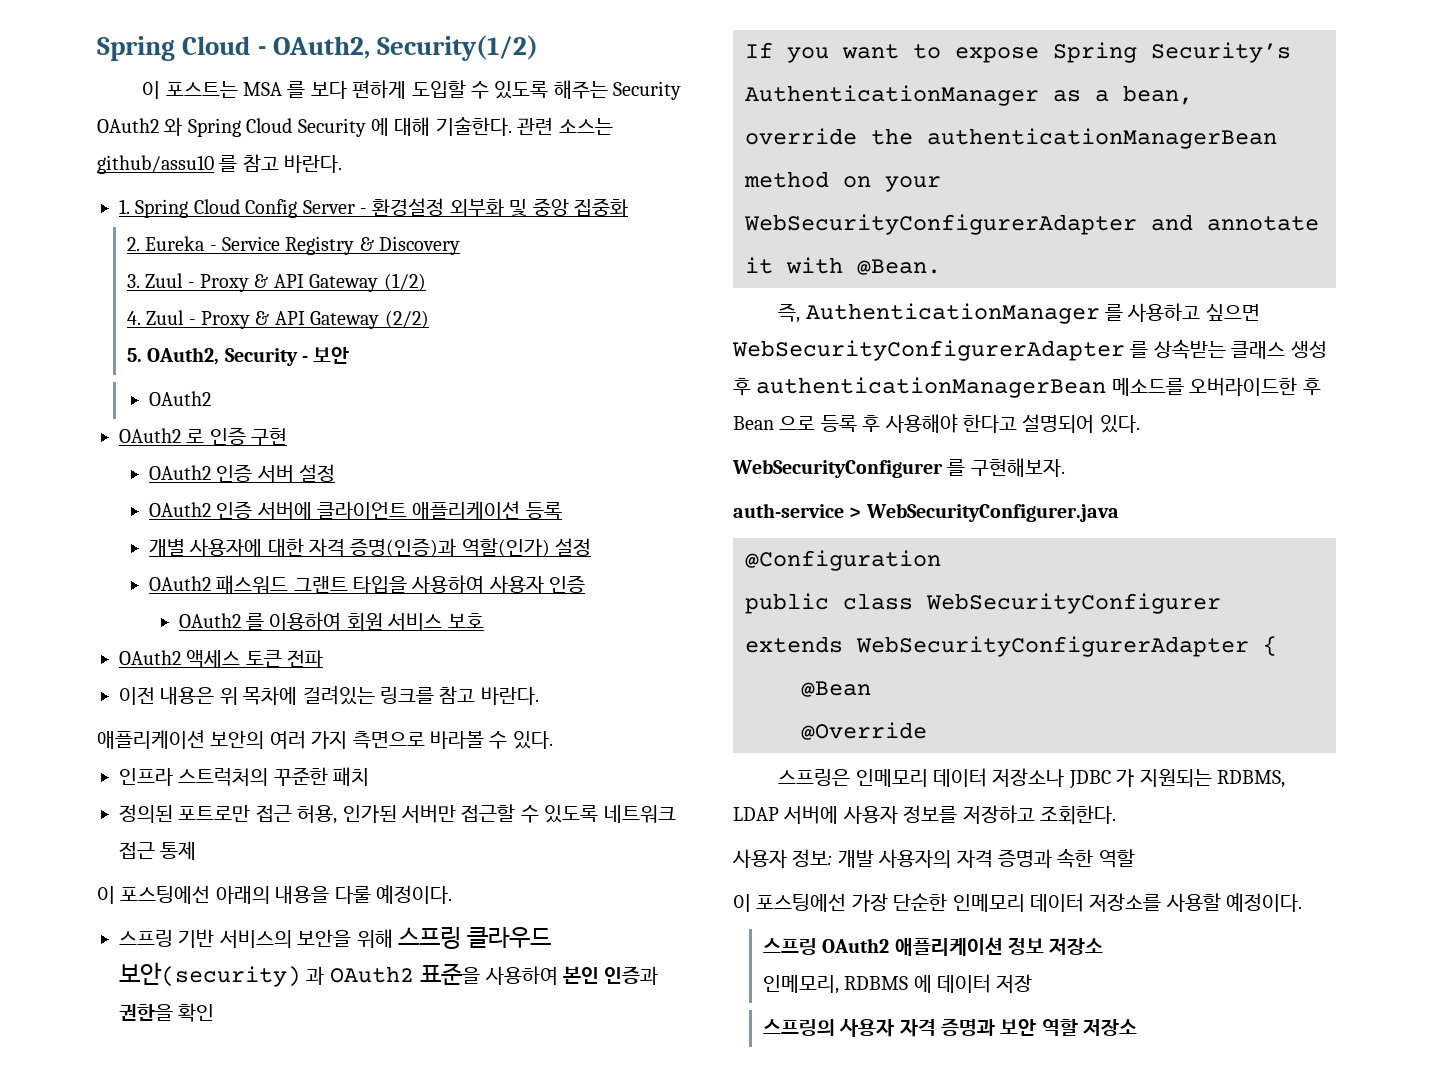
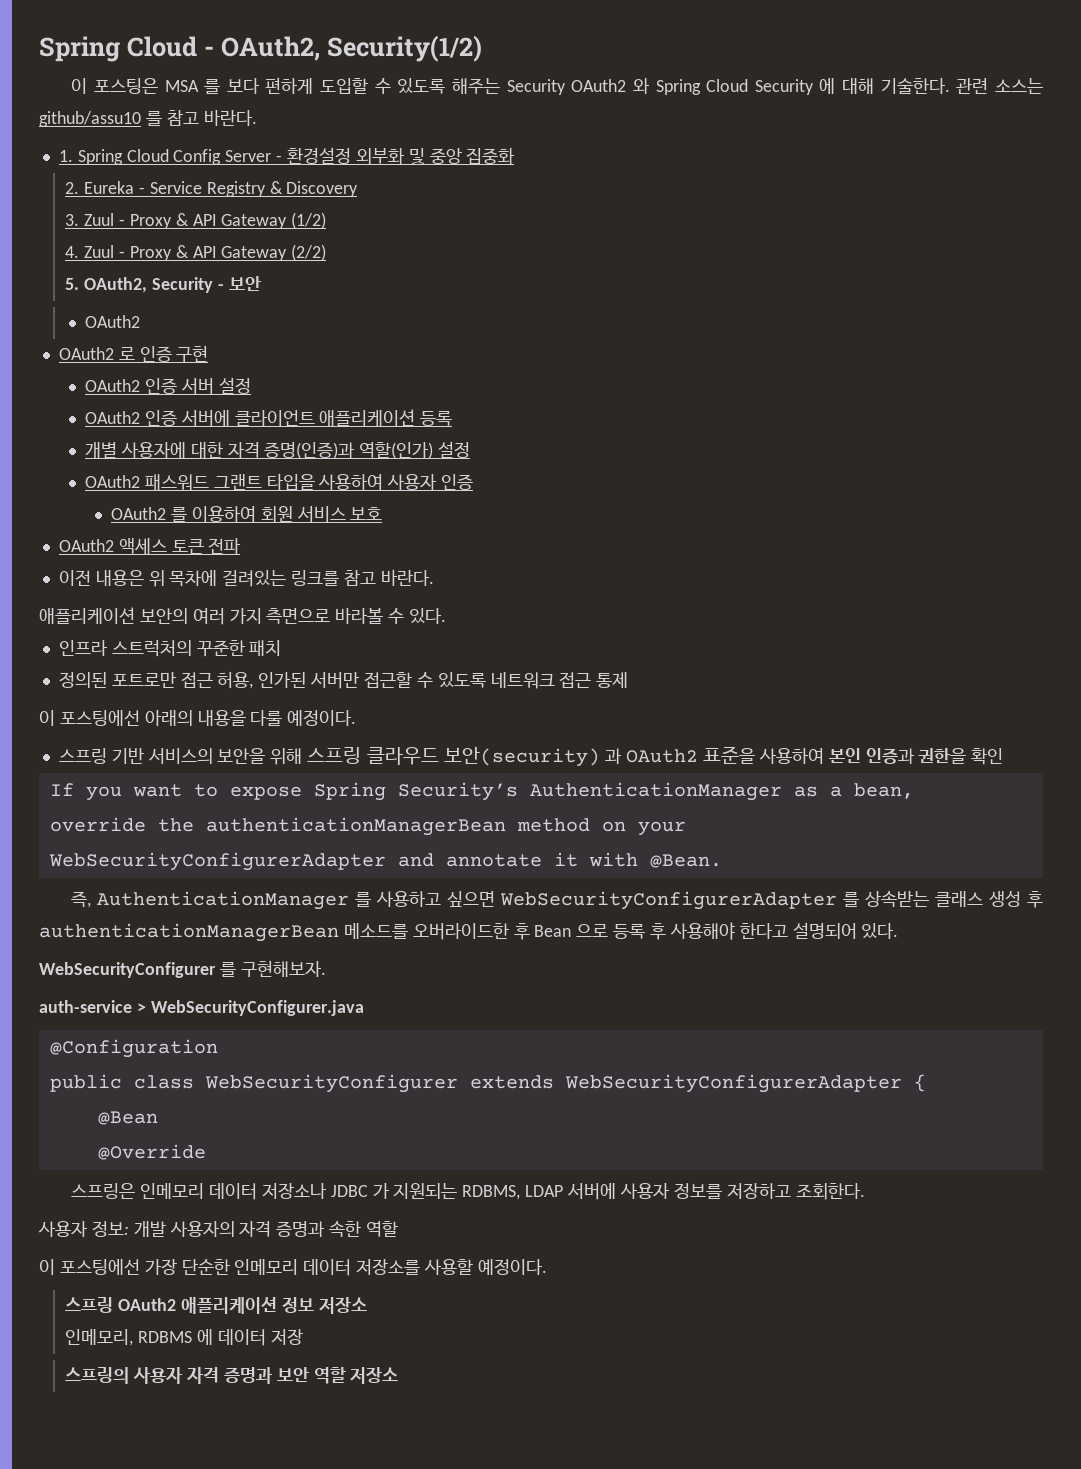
[165,81,238,98] 포스트는 -> [93,78,158,94] 포스팅은

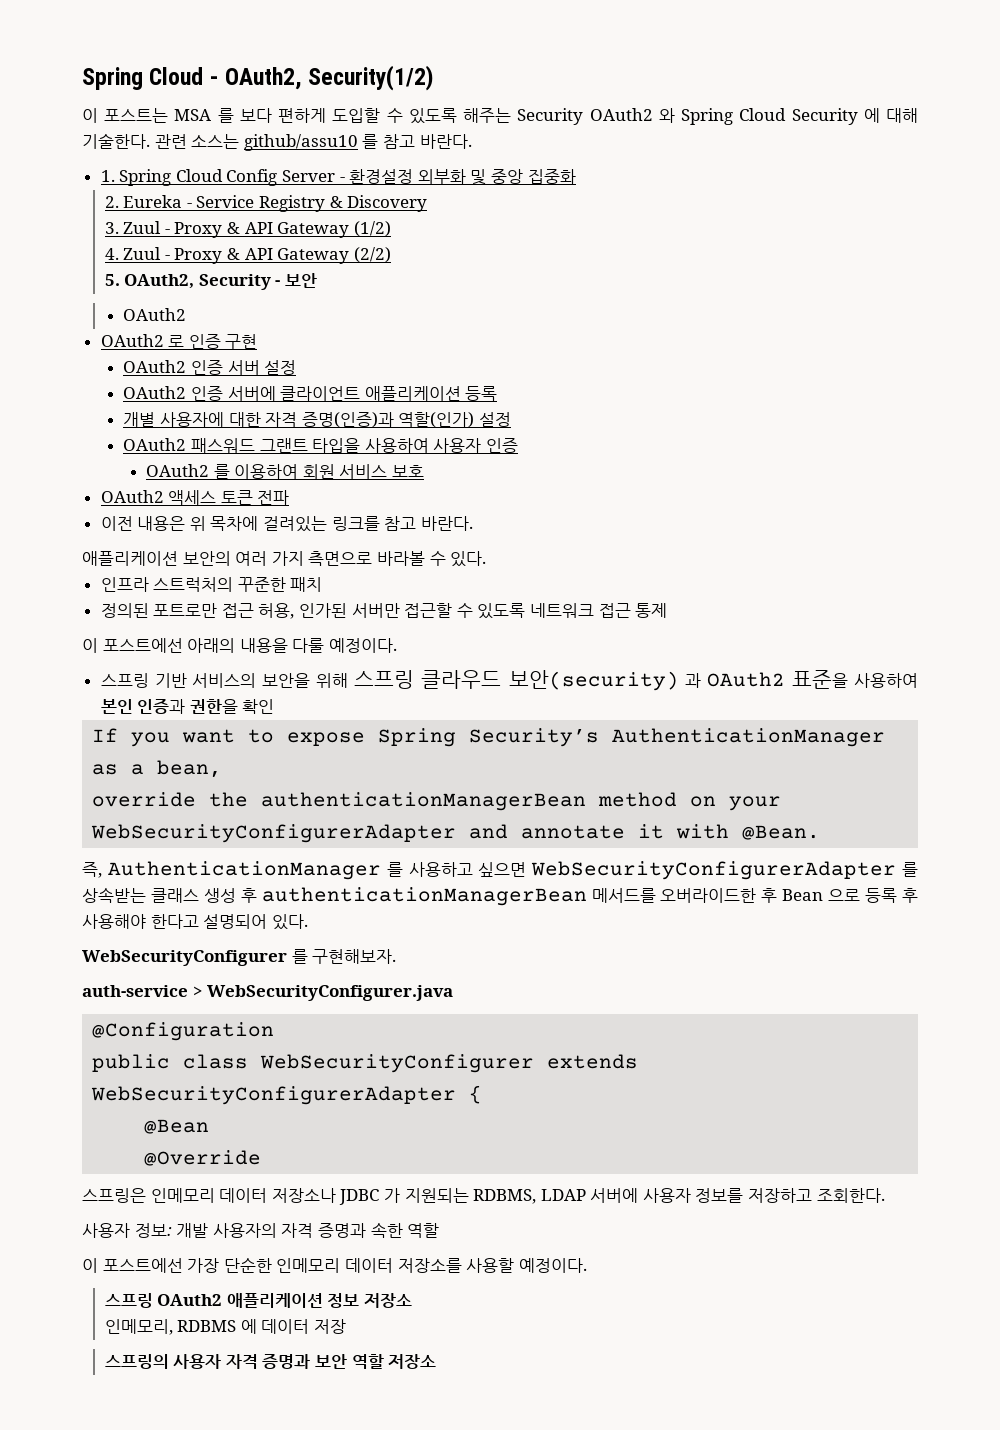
[93,78,158,94] 포스팅은 -> [104,108,169,123] 포스트는
[59,710,140,726] 포스팅에선 -> [102,638,183,653] 포스트에선
[343,923,408,939] 메소드를 -> [591,888,656,903] 메서드를
[59,1259,140,1275] 포스팅에선 -> [102,1258,183,1273] 포스트에선

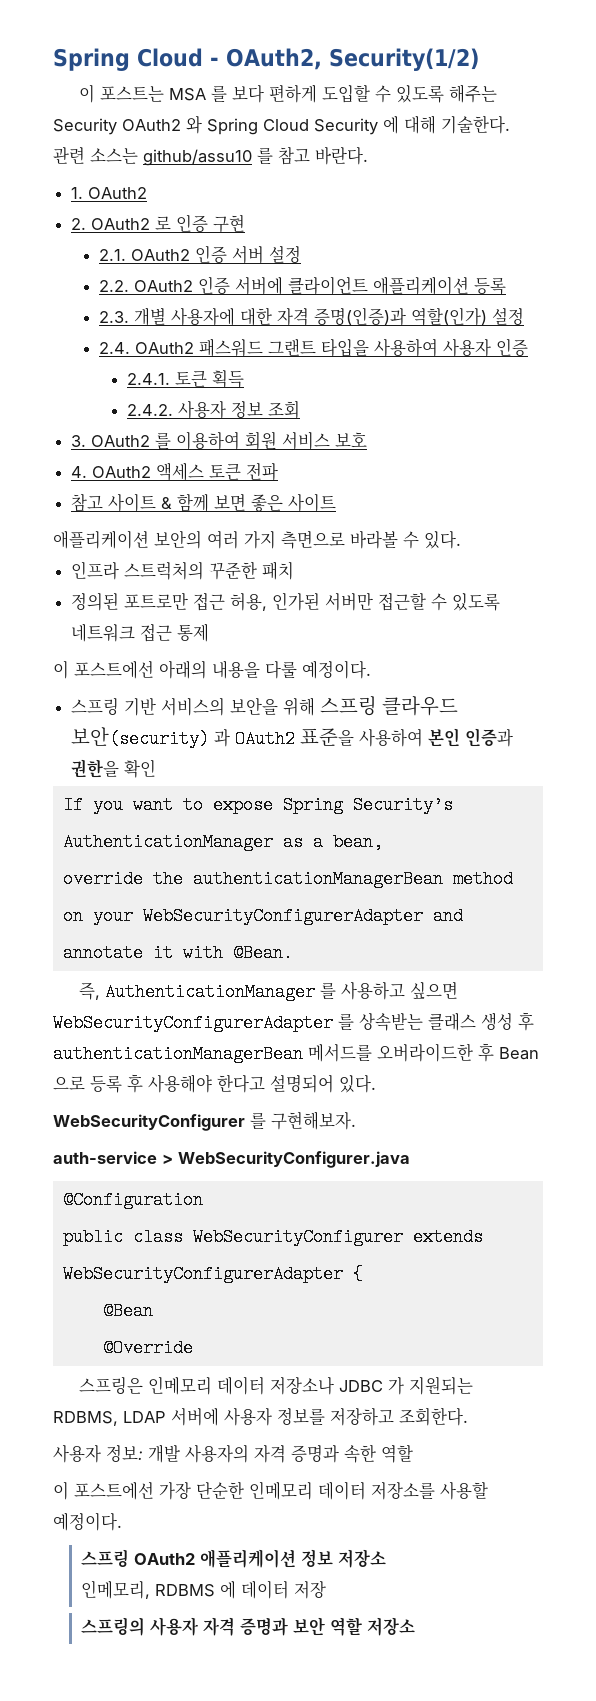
[119,169,576,186] [104,195,428,212] [104,221,391,238] [104,247,391,264] [104,273,317,290] [123,308,187,321] Spring Cloud Config Server - 환경설정 외부화 및 중앙 집중화 // 2. Eureka - Service Registry & Discovery // 3. Zuul - Proxy & API Gateway (1/2) // 4. Zuul - Proxy & API Gateway (2/2) // 5. OAuth2, Security - 보안 // OAuth2 // -> [88,187,148,199] [71,218,87,230] OAuth2 // 2.
(258, 341) none -> [99,249,127,261] 2.1.
(297, 367) none -> [99,280,130,292] 2.2.
(498, 393) none -> [99,311,130,323] 2.3.
(511, 419) none -> [99,342,131,354] 2.4.
(518, 445) none -> [126,370,244,388] [126,400,300,419] [71,435,87,447] 2.4.1. 토큰 획득 // 2.4.2. 사용자 정보 조회 // 3.
(424, 471) none -> [71,466,88,478] 4.
[100,516,473,532] 이전 내용은 위 목차에 걸려있는 링크를 참고 바란다. -> [71,493,337,512] 참고 사이트 & 함께 보면 좋은 사이트

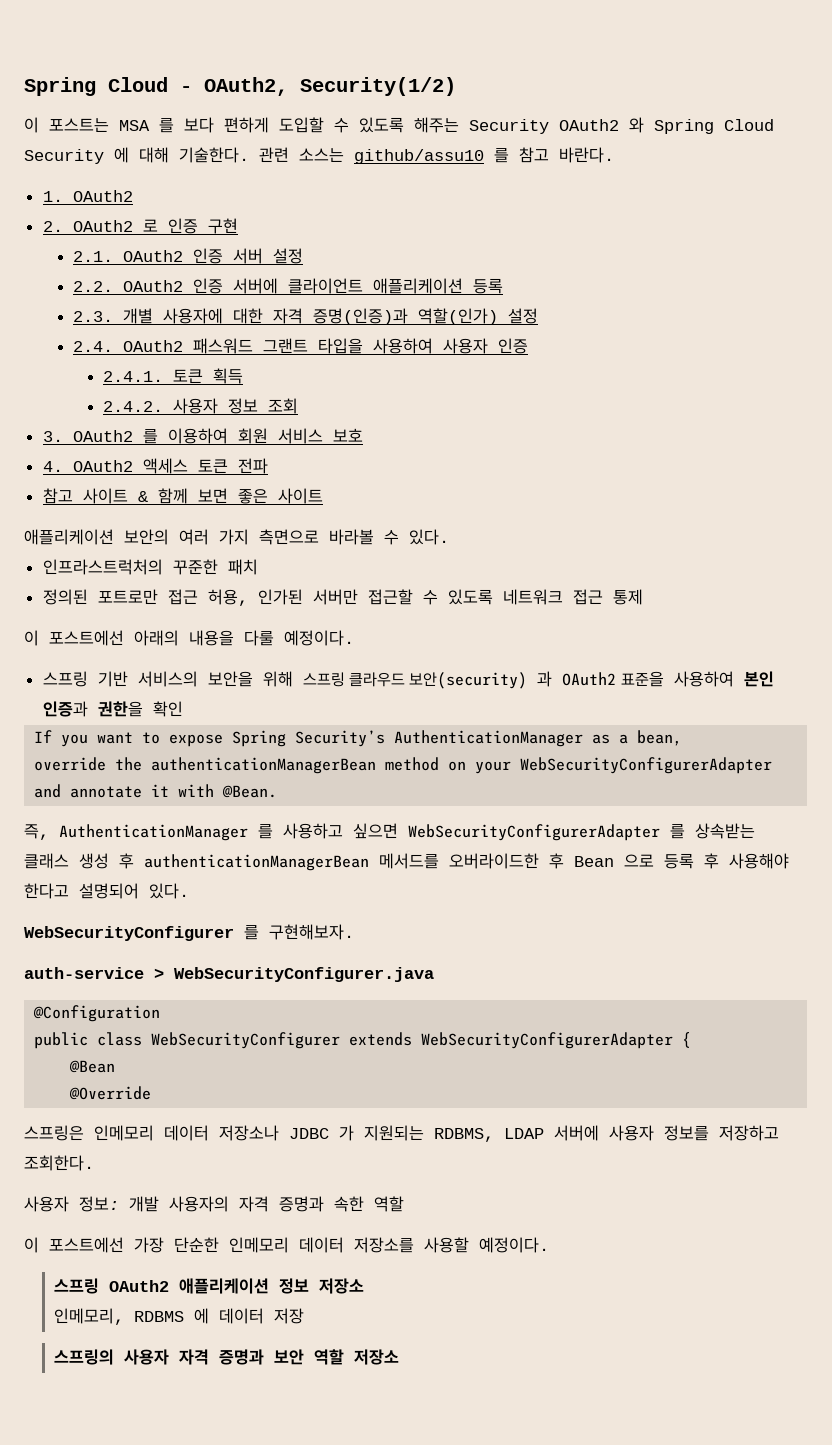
[71,561,205,580] 인프라 스트럭처의 -> [42,559,163,575] 인프라스트럭처의

